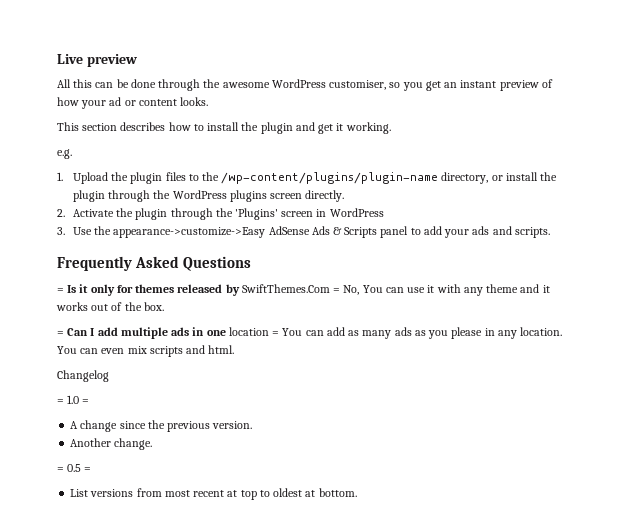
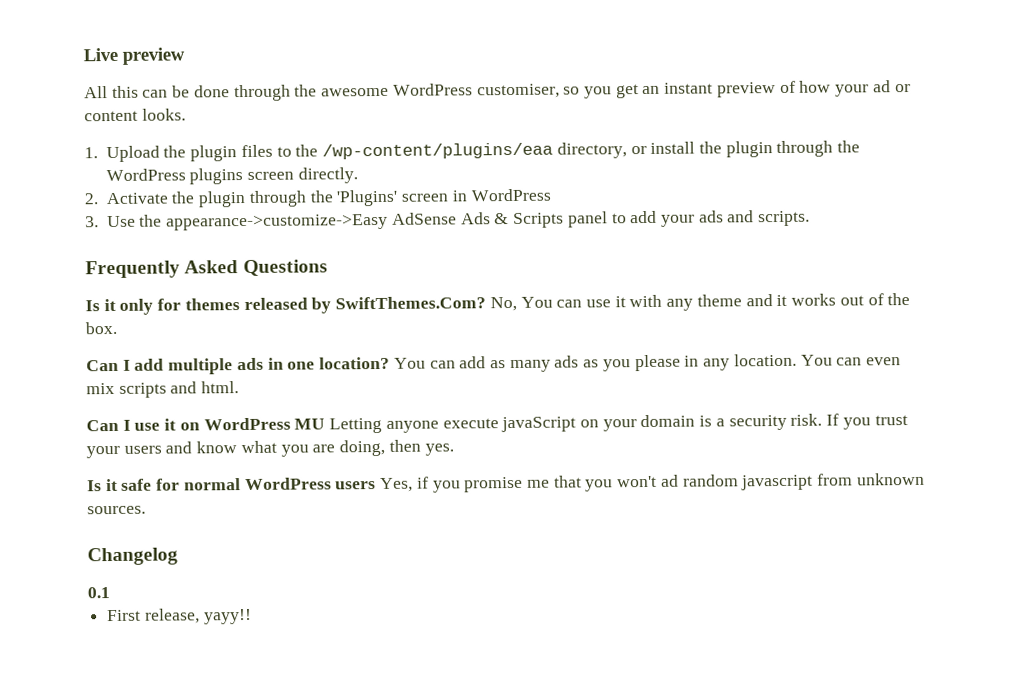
[57,122,391,134] [57,149,72,159] // This section describes how to install the plugin and get it working. // e.g. -> (186, 114) none
[221,172,439,184] /wp-content/plugins/plugin-name -> [322,142,554,160] /wp-content/plugins/eaa
[57,288,64,293] = -> (328, 268) none
[241,284,341,293] SwiftThemes.Com = -> [335,296,487,310] SwiftThemes.Com?
[57,331,64,336] = -> (117, 328) none
[228,327,280,336] location = -> [319,356,391,370] location?
[57,370,109,382] [57,395,90,404] [70,420,253,432] [70,438,153,450] [57,464,92,472] [70,488,357,500] Changelog // = 1.0 = // A change since the previous version. // Another change. // = 0.5 = // List versions from most recent at top to oldest at bottom. -> [86,413,908,434] [86,439,454,459] [87,472,925,493] [87,505,146,515] [87,547,178,566] [87,587,110,599] [107,608,252,625] Can I use it on WordPress MU Letting anyone execute javaScript on your domain is a security risk. If you trust your users and know what you are doing, then yes. // Is it safe for normal WordPress users Yes, if you promise me that you won't ad random javascript from unknown sources. // Changelog // 0.1 // First release, yayy!!

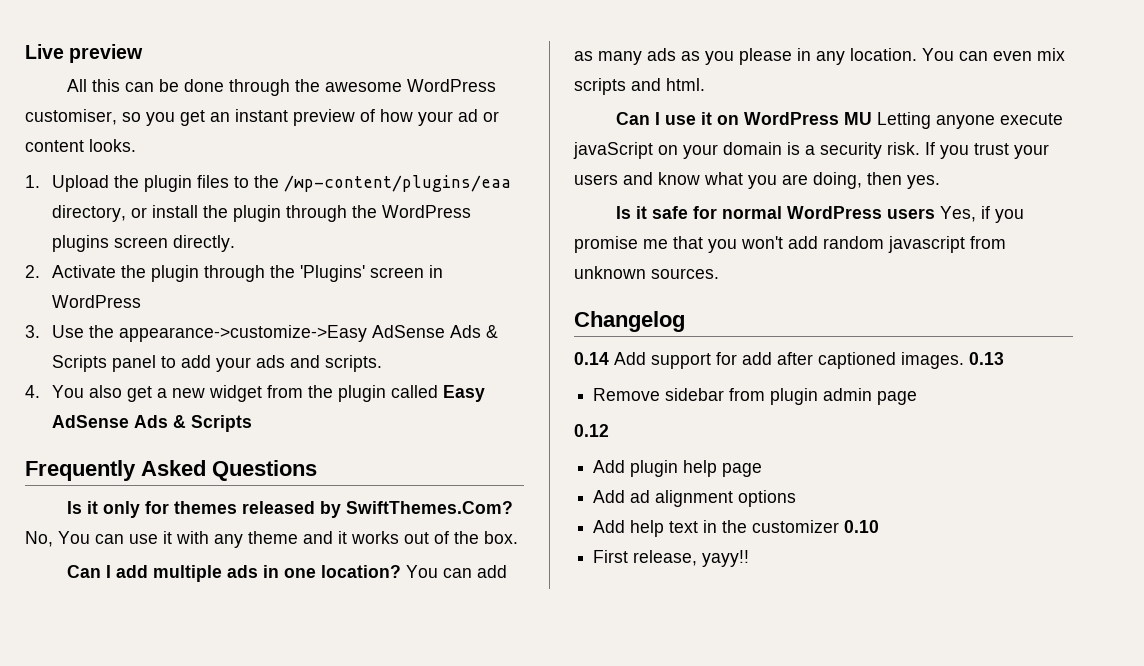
(811, 218) none -> [25,385,485,402] [51,415,252,432] // 4. You also get a new widget from the plugin called Easy AdSense Ads & Scripts
[660,474,679,487] ad -> [788,236,818,249] add
[87,587,110,599] 0.1 -> [574,352,1004,369] [593,388,918,405] [574,424,609,437] [593,460,763,477] [593,490,797,507] [593,520,880,537] 0.14 Add support for add after captioned images. 0.13 // Remove sidebar from plugin admin page // 0.12 // Add plugin help page // Add ad alignment options // Add help text in the customizer 0.10

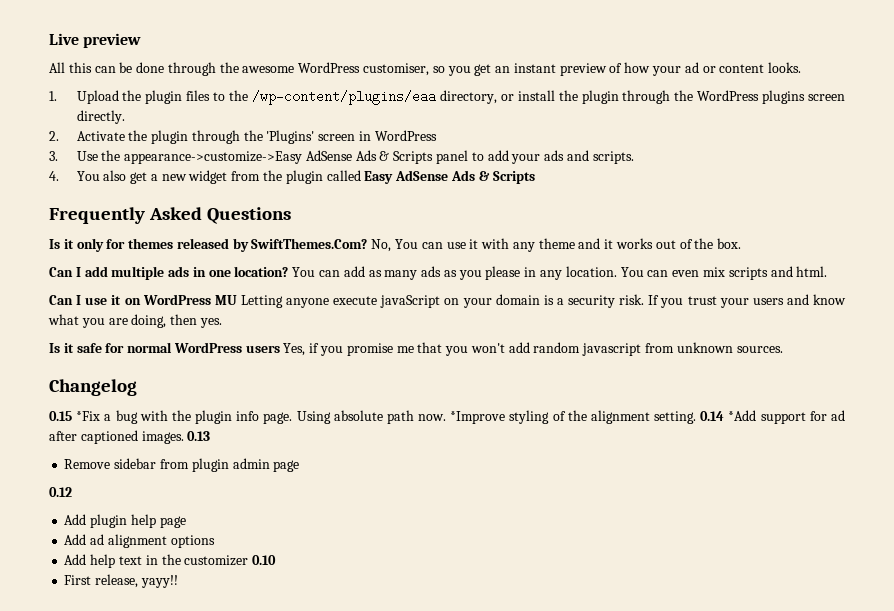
[574,352,646,365] 0.14 Add -> [49,410,757,424] 0.15 *Fix a bug with the plugin info page. Using absolute path now. *Improve styling of the alignment setting. 0.14 *Add
[742,352,772,365] add -> [830,410,845,421] ad

